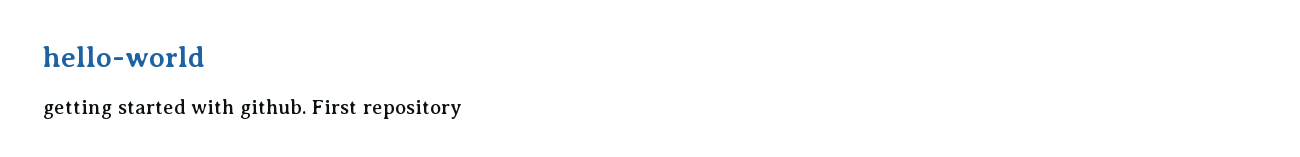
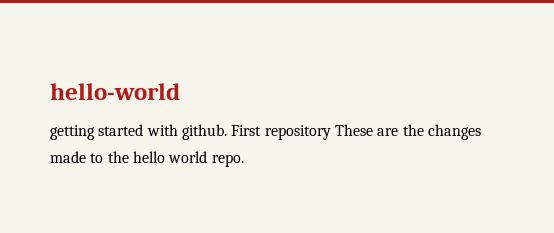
(462, 109) none -> [334,124,481,140] [50,151,244,167] These are the changes made to the hello world repo.

